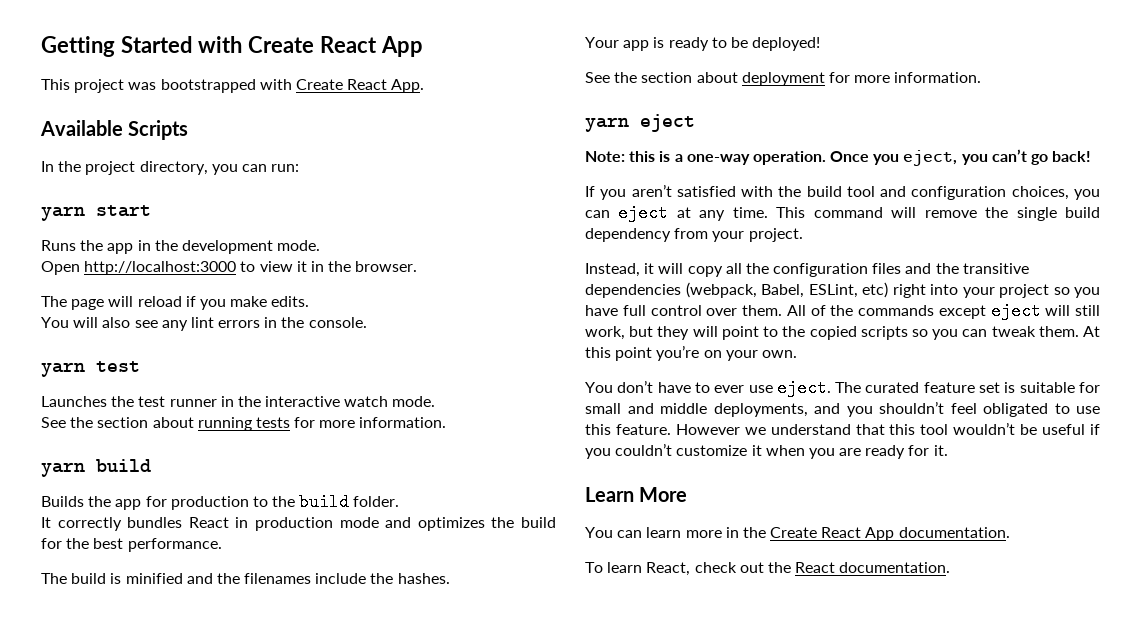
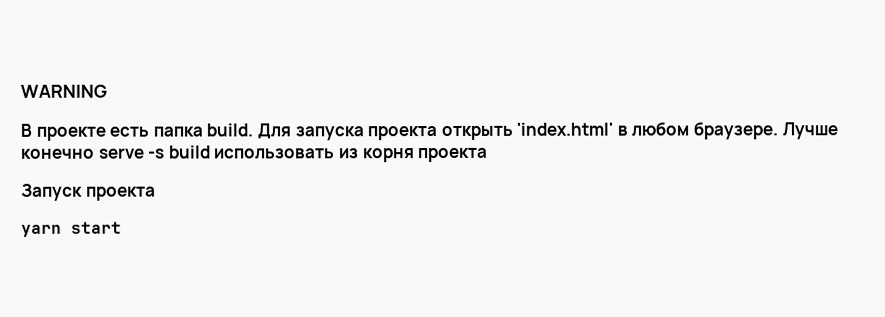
[41,36,423,57] [41,79,425,93] [40,120,189,140] [41,161,300,175] [41,205,151,221] [41,240,321,254] [41,261,418,275] [41,296,310,310] [41,317,367,331] [41,361,140,377] [41,396,436,407] [41,417,447,431] [41,459,151,477] [41,493,400,511] [41,517,557,531] [41,538,222,552] [41,573,450,584] [585,37,821,51] [585,72,982,86] [585,114,695,132] [585,149,1092,166] [585,184,1100,200] [585,204,1100,222] [585,228,803,242] [585,263,1029,277] [585,282,1100,298] [585,302,1100,320] [585,326,1100,340] [585,345,797,361] [585,379,1100,397] [585,401,1100,417] [585,422,1101,435] [585,443,948,459] [585,487,688,502] [585,527,1010,541] [585,562,951,576] Getting Started with Create React App // This project was bootstrapped with Create React App. // Available Scripts // In the project directory, you can run: // yarn start // Runs the app in the development mode. // Open http://localhost:3000 to view it in the browser. // The page will reload if you make edits. // You will also see any lint errors in the console. // yarn test // Launches the test runner in the interactive watch mode. // See the section about running tests for more information. // yarn build // Builds the app for production to the build folder. // It correctly bundles React in production mode and optimizes the build for the best performance. // The build is minified and the filenames include the hashes. // Your app is ready to be deployed! // See the section about deployment for more information. // yarn eject // Note: this is a one-way operation. Once you eject, you can’t go back! // If you aren’t satisfied with the build tool and configuration choices, you can eject at any time. This command will remove the single build dependency from your project. // Instead, it will copy all the configuration files and the transitive dependencies (webpack, Babel, ESLint, etc) right into your project so you have full control over them. All of the commands except eject will still work, but they will point to the copied scripts so you can tweak them. At this point you’re on your own. // You don’t have to ever use eject. The curated feature set is suitable for small and middle deployments, and you shouldn’t feel obligated to use this feature. However we understand that this tool wouldn’t be useful if you couldn’t customize it when you are ready for it. // Learn More // You can learn more in the Create React App documentation. // To learn React, check out the React documentation. -> [20,84,107,98] [20,121,838,141] [20,145,489,163] [21,183,156,201] [21,221,122,237] WARNING // В проекте есть папка build. Для запуска проекта открыть 'index.html' в любом браузере. Лучше конечно serve -s build использовать из корня проекта // Запуск проекта // yarn start

